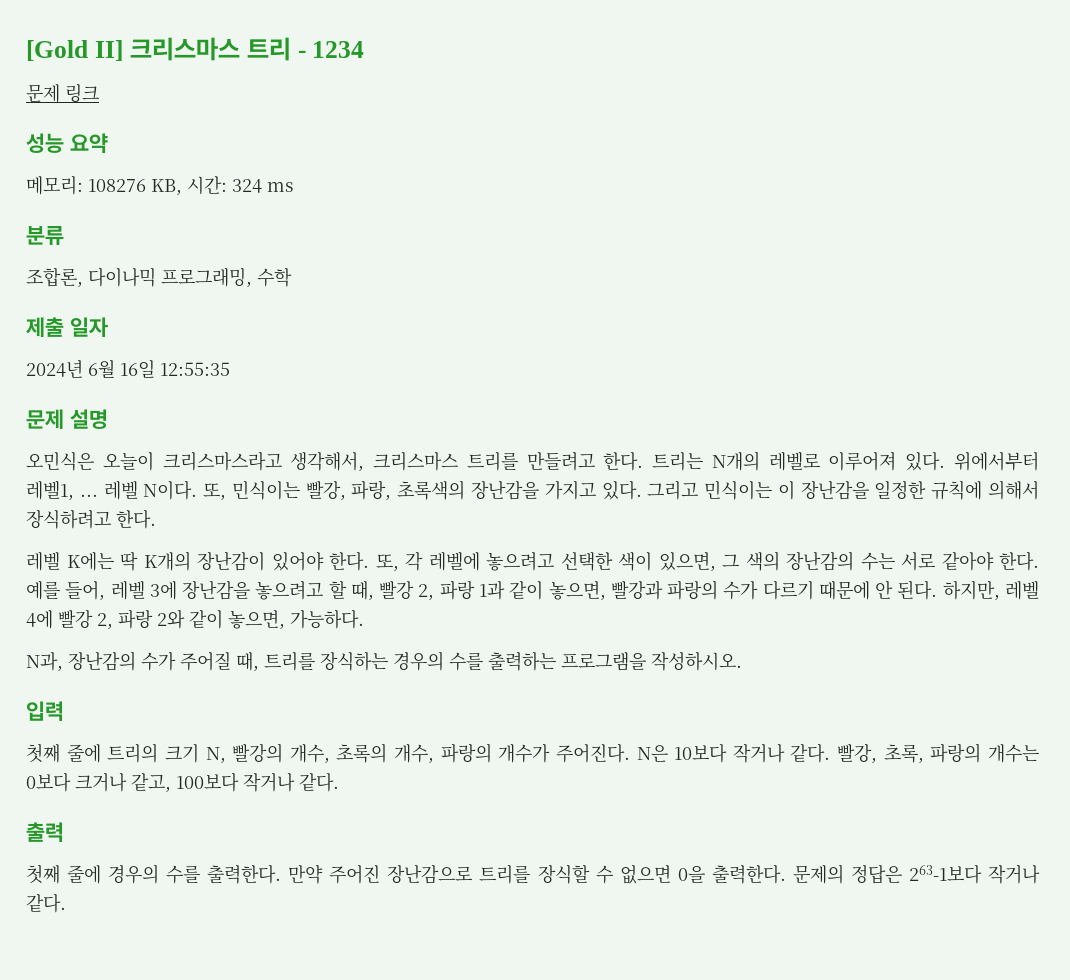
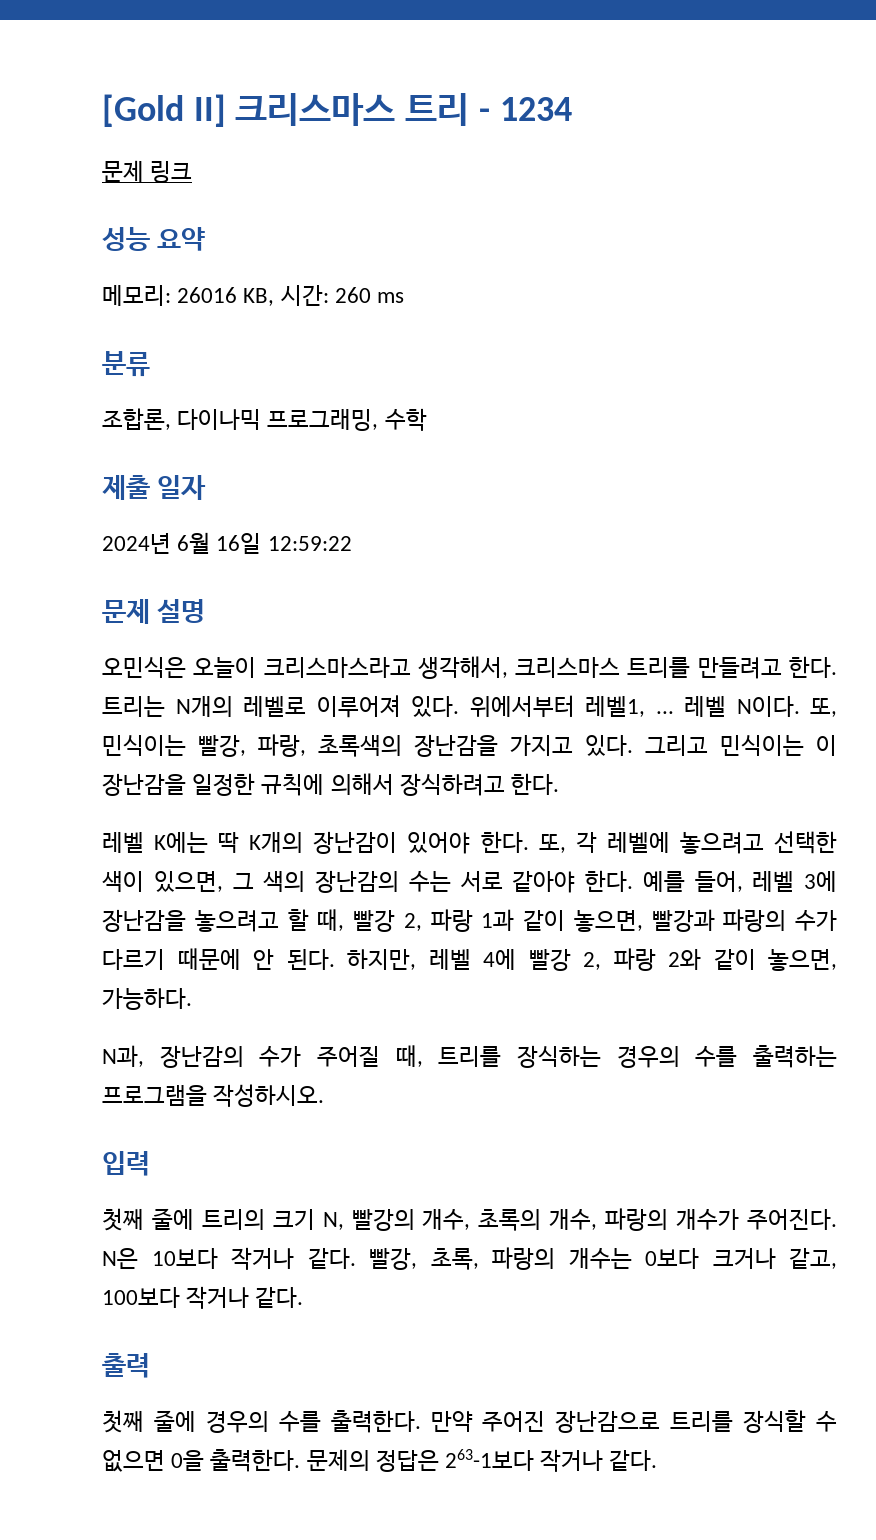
[88,179,146,192] 108276 -> [177,287,238,303] 26016
[232,179,262,193] 324 -> [334,287,371,303] 260
[160,362,230,376] 12:55:35 -> [267,536,352,551] 12:59:22

